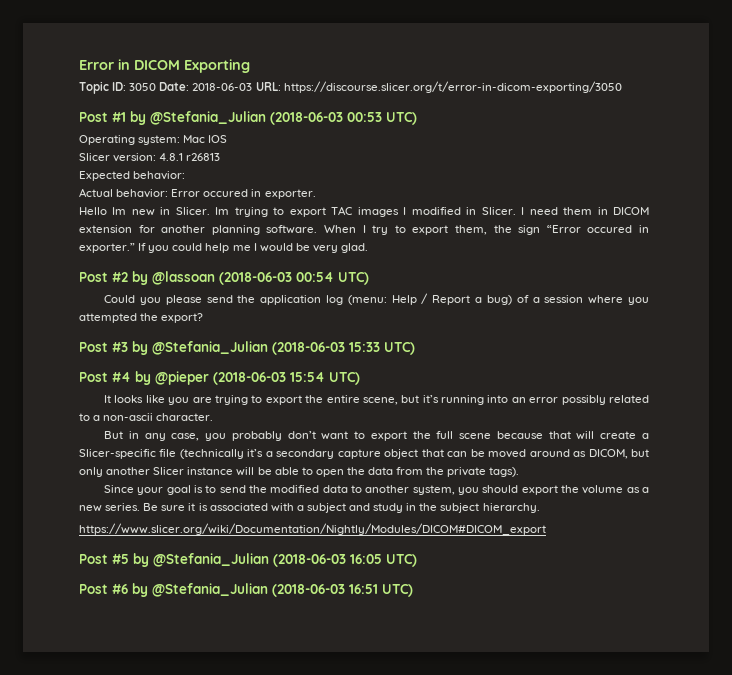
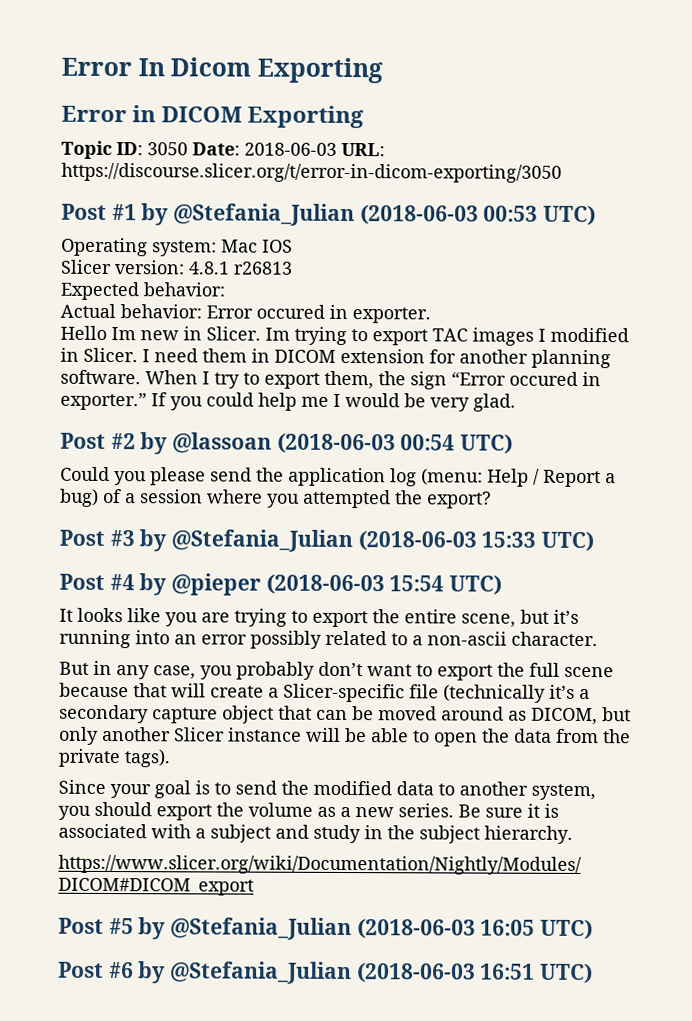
[79,60,114,70] Error -> [61,57,383,84] [61,105,127,123] Error In Dicom Exporting // Error

